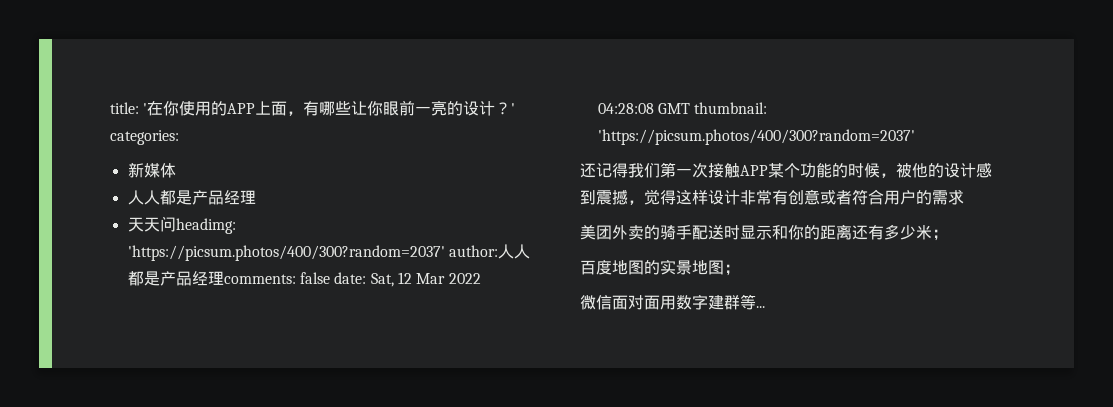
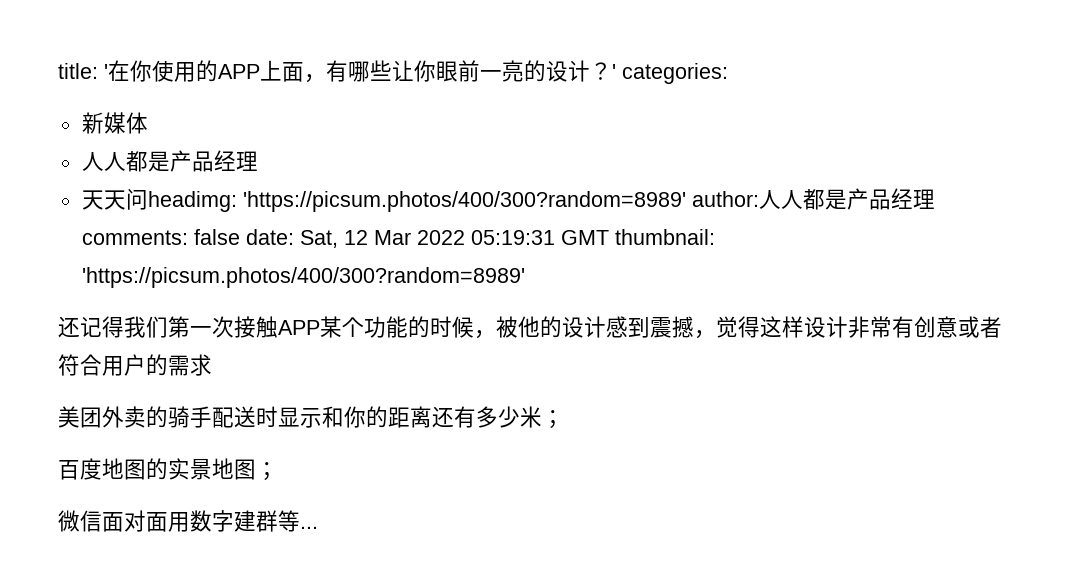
[127,245,445,261] 'https://picsum.photos/400/300?random=2037' -> [242,191,686,212] 'https://picsum.photos/400/300?random=8989'
[597,103,654,114] 04:28:08 -> [470,230,555,245] 05:19:31
[597,129,915,145] 'https://picsum.photos/400/300?random=2037' -> [81,267,525,288] 'https://picsum.photos/400/300?random=8989'

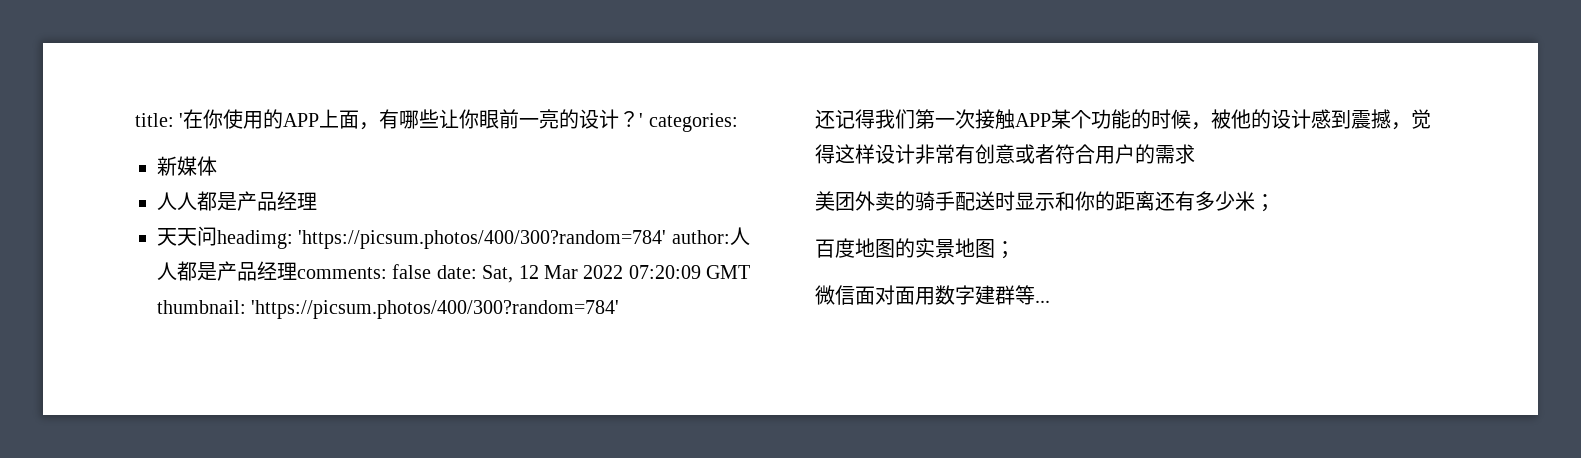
[242,191,686,212] 'https://picsum.photos/400/300?random=8989' -> [298,230,667,249] 'https://picsum.photos/400/300?random=784'
[470,230,555,245] 05:19:31 -> [628,265,701,279] 07:20:09
[81,267,525,288] 'https://picsum.photos/400/300?random=8989' -> [251,300,620,319] 'https://picsum.photos/400/300?random=784'

